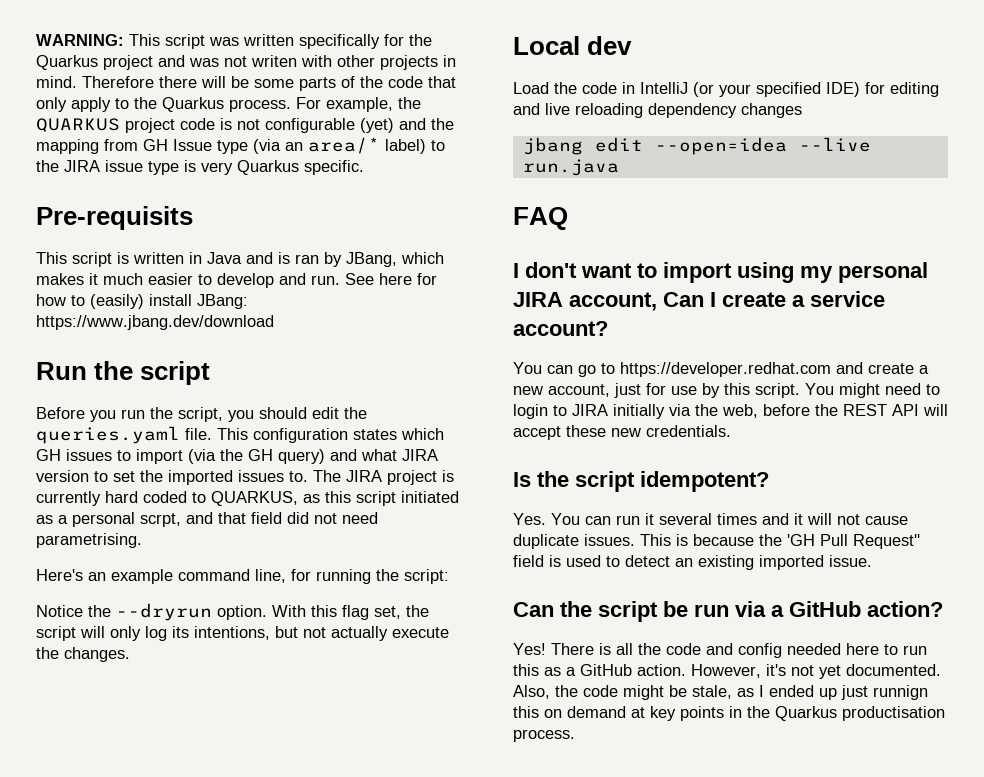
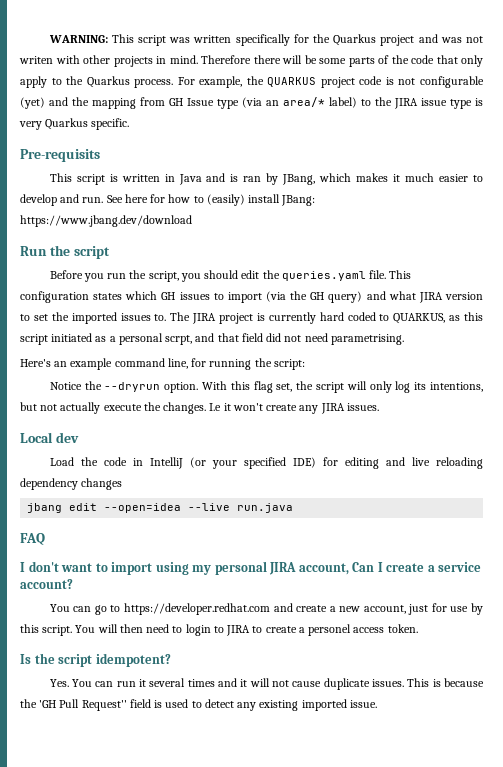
(130, 654) none -> [209,403,379,414] I.e it won't create any JIRA issues.
[839,383,880,398] might -> [97,624,143,633] will then
[613,404,948,419] [513,425,731,440] initially via the web, before the REST API will accept these new credentials. -> [252,624,418,636] to create a personel access token.
[675,558,693,567] an -> [237,702,257,711] any
[513,601,943,622] [513,643,927,658] [513,664,941,679] [513,685,928,700] [513,706,945,721] [513,729,575,742] // Can the script be run via a GitHub action? // Yes! There is all the code and config needed here to run this as a GitHub action. However, it's not yet documented. Also, the code might be stale, as I ended up just runnign this on demand at key points in the Quarkus productisation process. -> (377, 704) none

